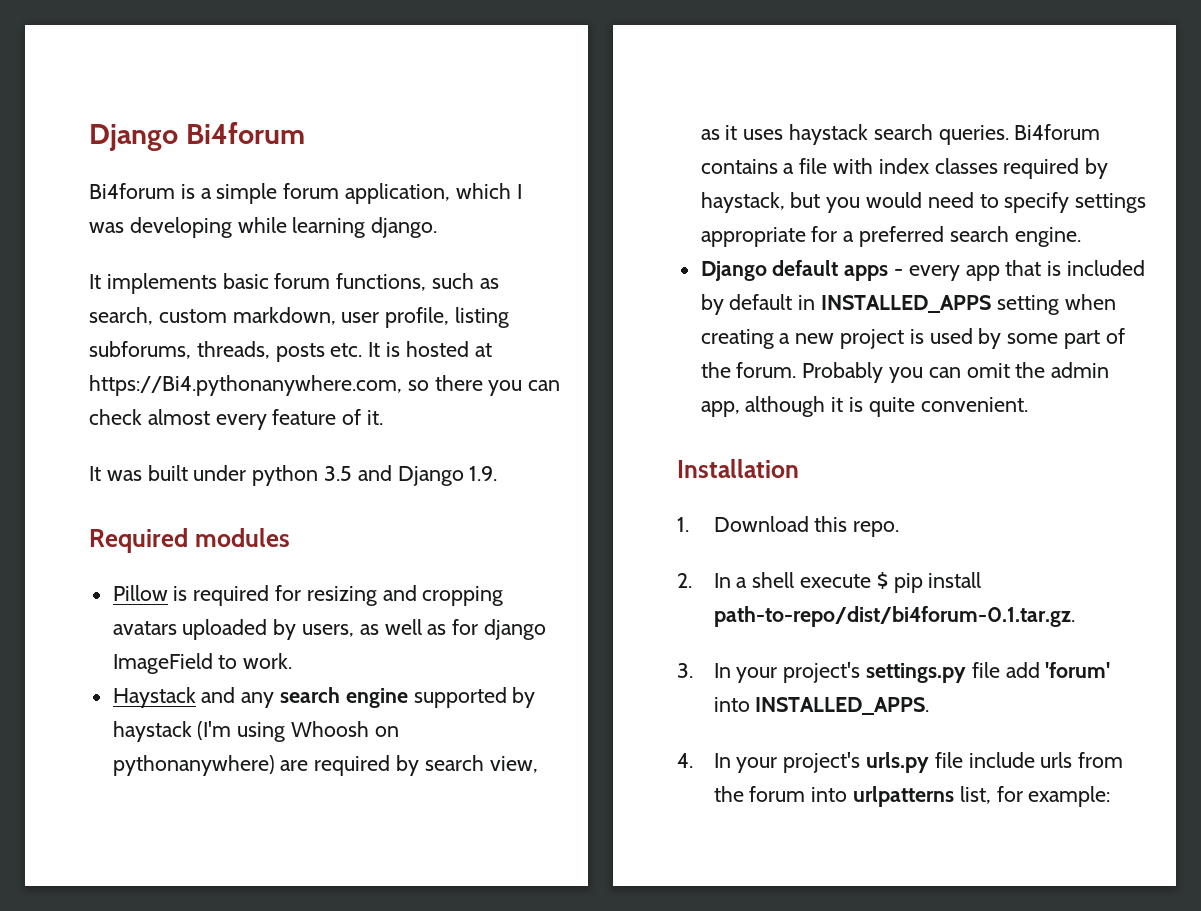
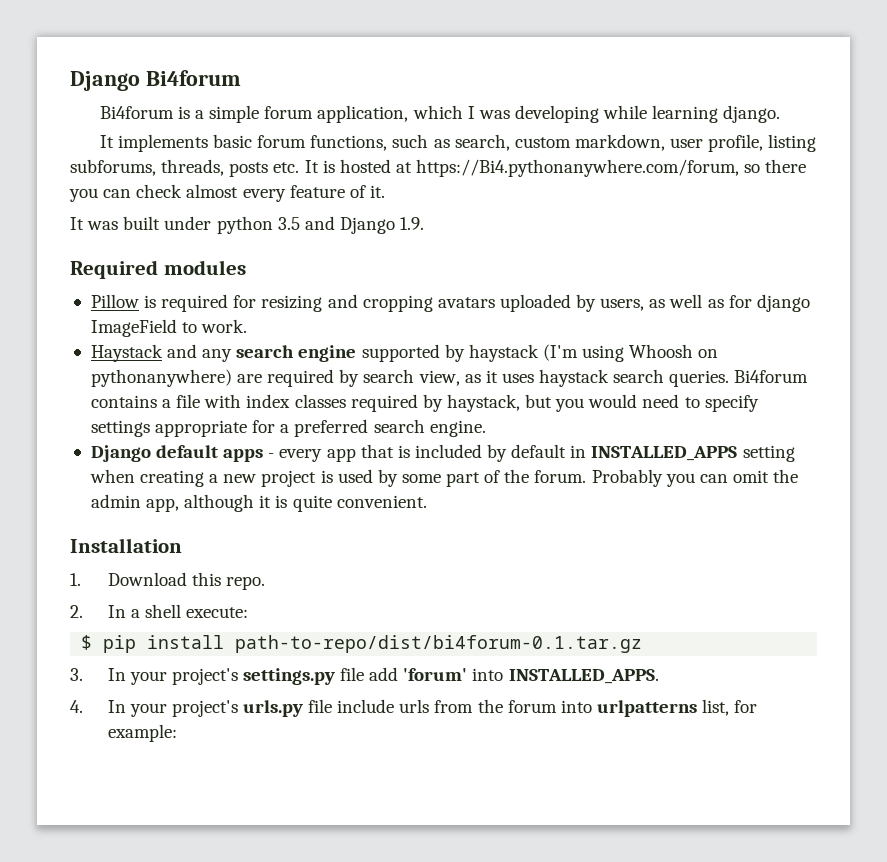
[89,375,402,396] https://Bi4.pythonanywhere.com, -> [416,159,740,177] https://Bi4.pythonanywhere.com/forum,
[800,574,872,588] execute -> [185,607,248,618] execute: //
[713,606,1075,627] path-to-repo/dist/bi4forum-0.1.tar.gz. -> [235,635,643,653] path-to-repo/dist/bi4forum-0.1.tar.gz

